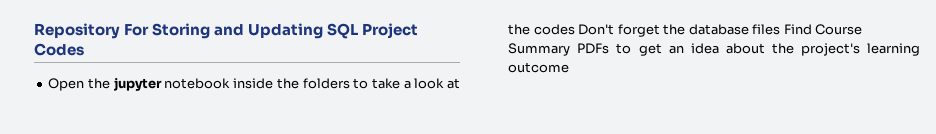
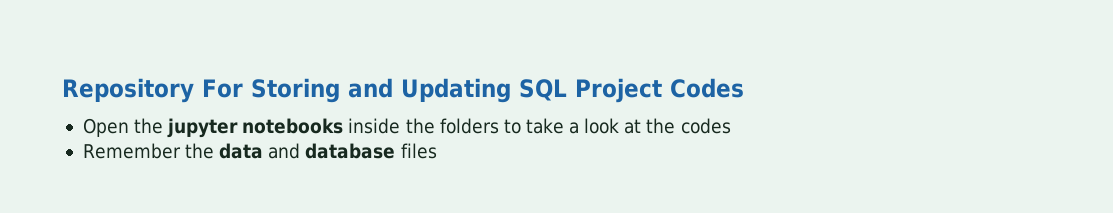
[164,78,231,89] notebook -> [242,118,344,134] notebooks
[578,24,863,37] [508,43,920,56] [508,62,570,73] Don't forget the database files Find Course Summary PDFs to get an idea about the project's learning outcome -> [82,143,437,159] // Remember the data and database files

